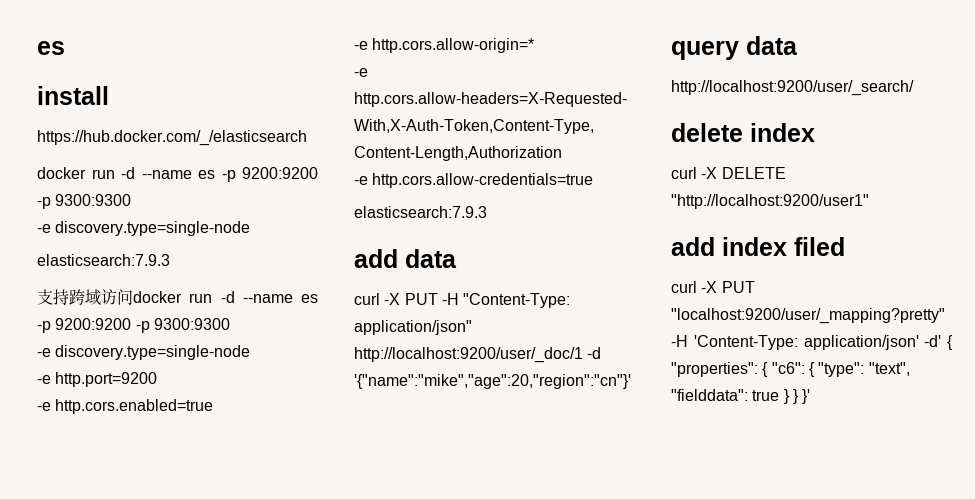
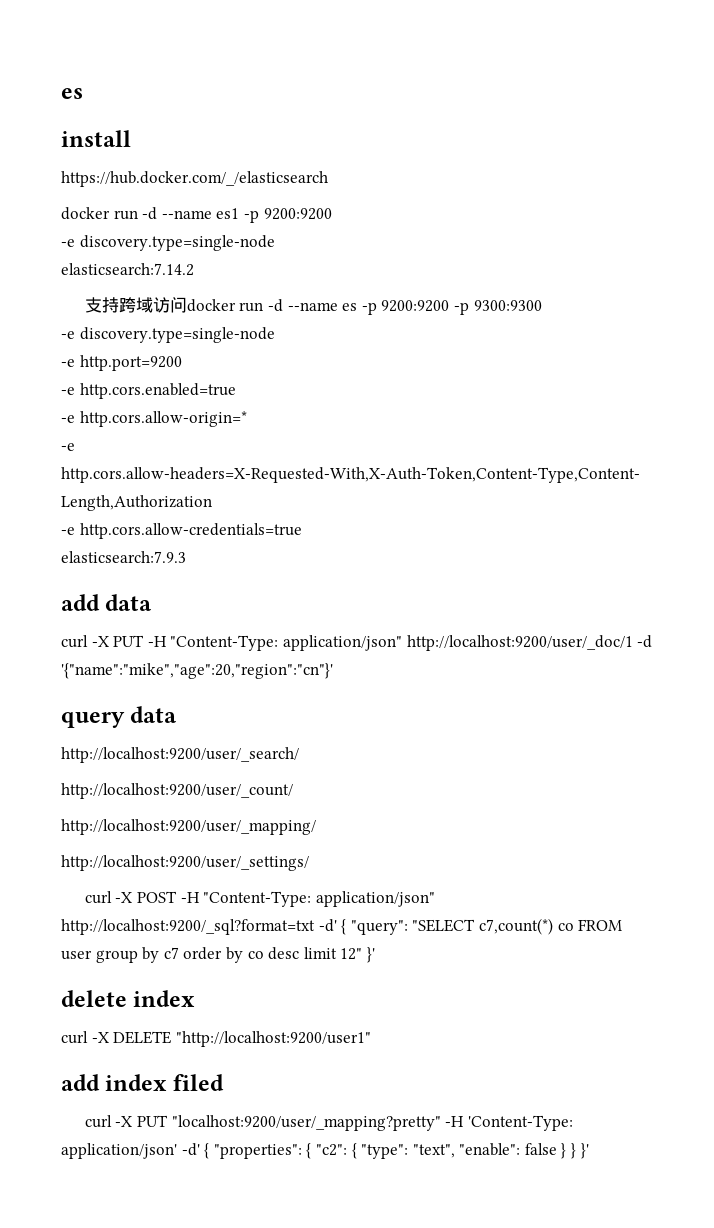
[198,167,318,182] [37,194,132,209] [37,221,251,236] [37,254,170,266] es -p 9200:9200 -p 9300:9300 // -e discovery.type=single-node // elasticsearch:7.9.3 -> [216,208,332,223] [61,235,275,251] [61,263,194,276] es1 -p 9200:9200 // -e discovery.type=single-node // elasticsearch:7.14.2
(914, 88) none -> [61,783,293,799] [61,819,316,835] [61,855,309,871] [84,891,435,907] [61,918,623,935] [61,947,375,963] // http://localhost:9200/user/_count/ // http://localhost:9200/user/_mapping/ // http://localhost:9200/user/_settings/ // curl -X POST -H "Content-Type: application/json" http://localhost:9200/_sql?format=txt -d' { "query": "SELECT c7,count(*) co FROM user group by c7 order by co desc limit 12" }'
[771,362,805,374] "c6": -> [315,1144,347,1156] "c2":
[671,389,780,401] "fielddata": true -> [459,1143,557,1156] "enable": false

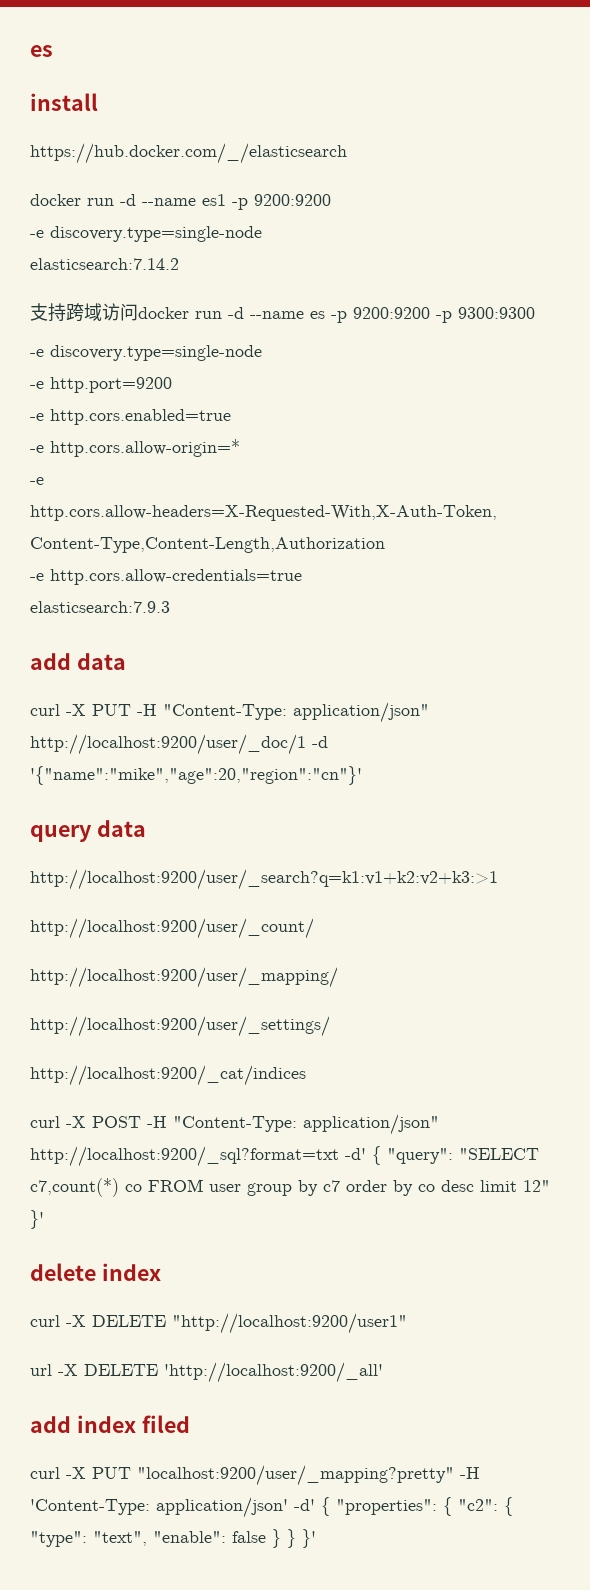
[61,747,299,763] http://localhost:9200/user/_search/ -> [30,869,498,890] http://localhost:9200/user/_search?q=k1:v1+k2:v2+k3:>1
(309, 863) none -> [30,1065,306,1086] // http://localhost:9200/_cat/indices
(371, 1039) none -> [30,1362,383,1383] // url -X DELETE 'http://localhost:9200/_all'

